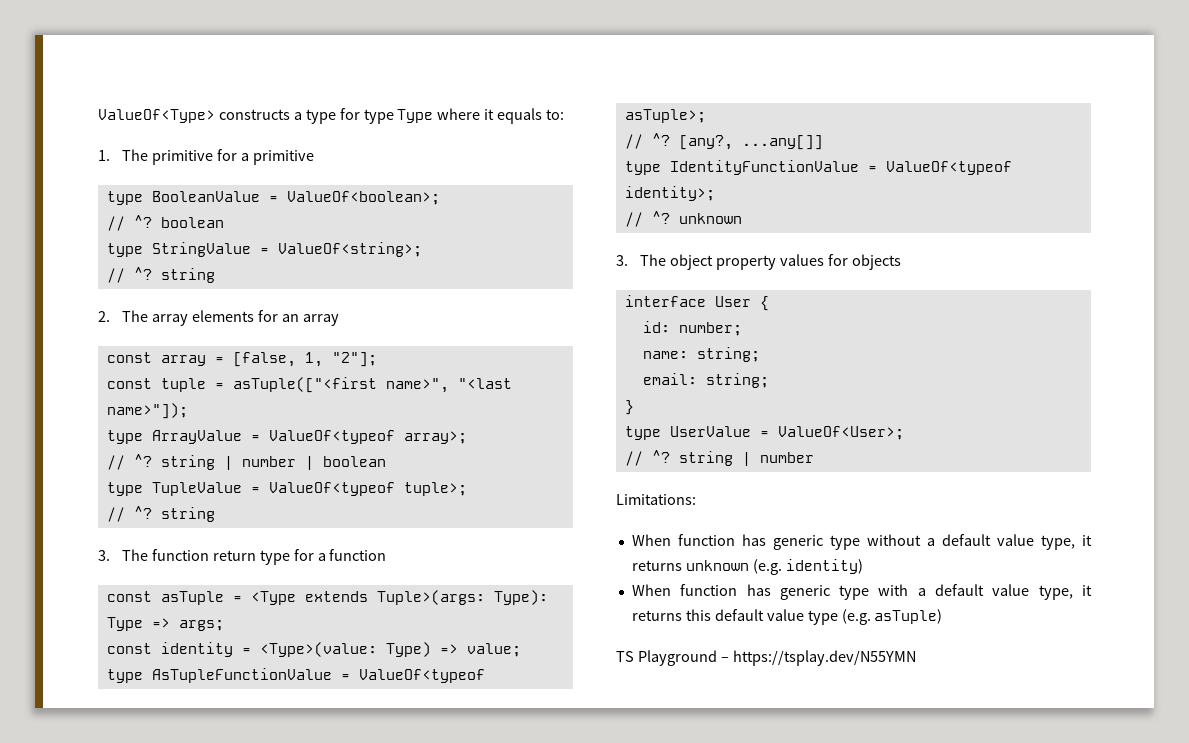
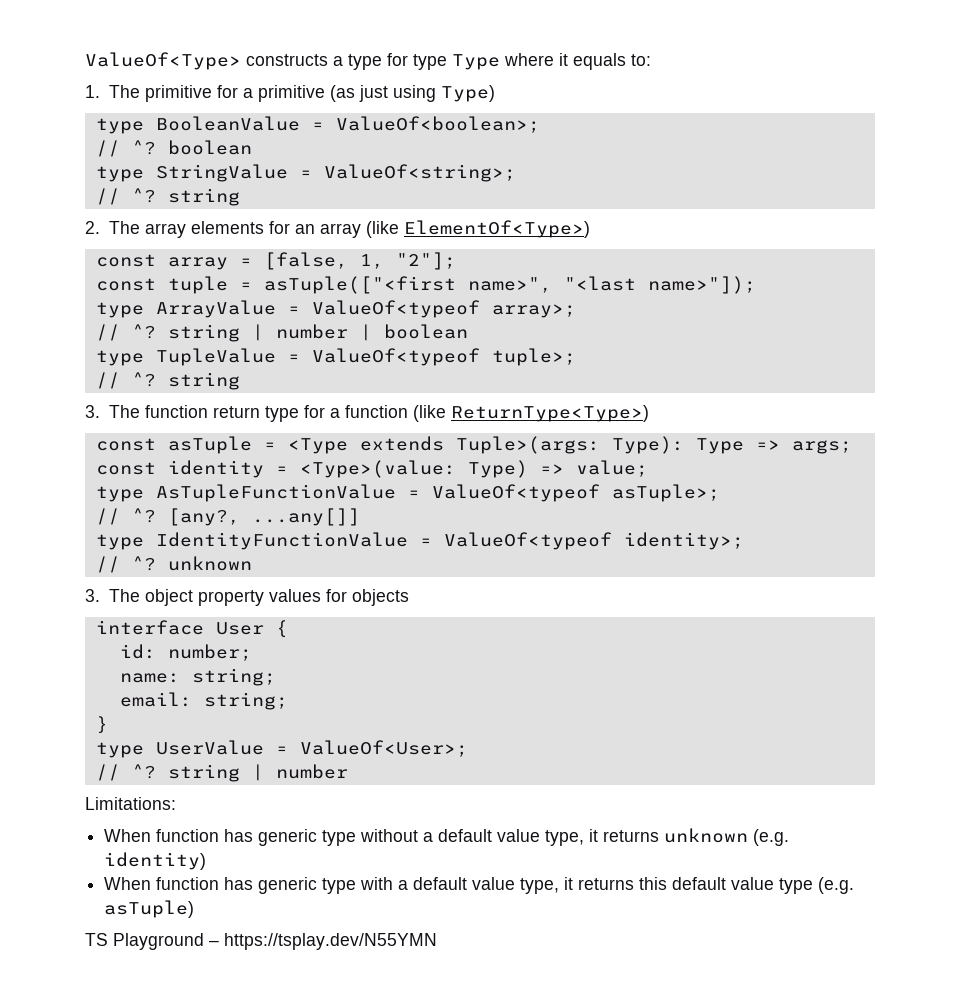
(314, 157) none -> [329,85,495,102] (as just using Type)
(339, 320) none -> [365,220,590,238] (like ElementOf<Type>)
(387, 555) none -> [412,405,649,422] (like ReturnType<Type>)

